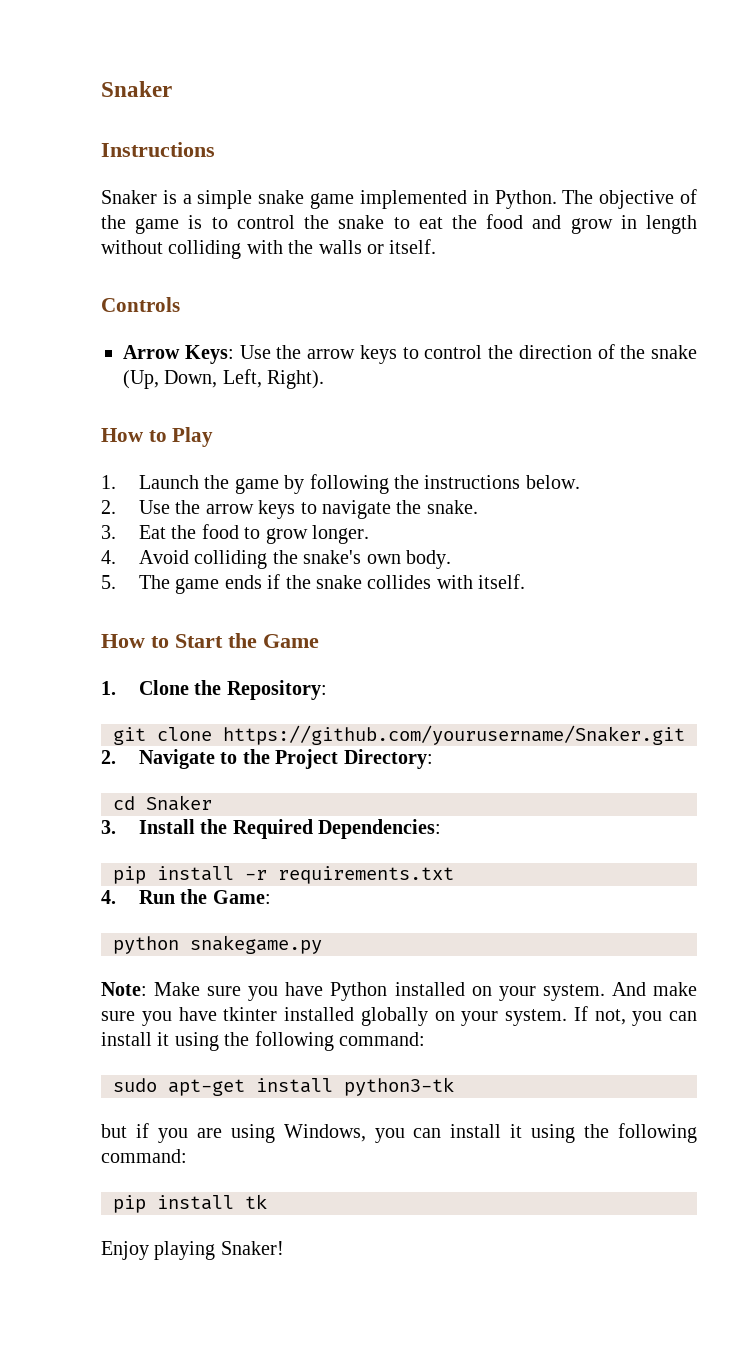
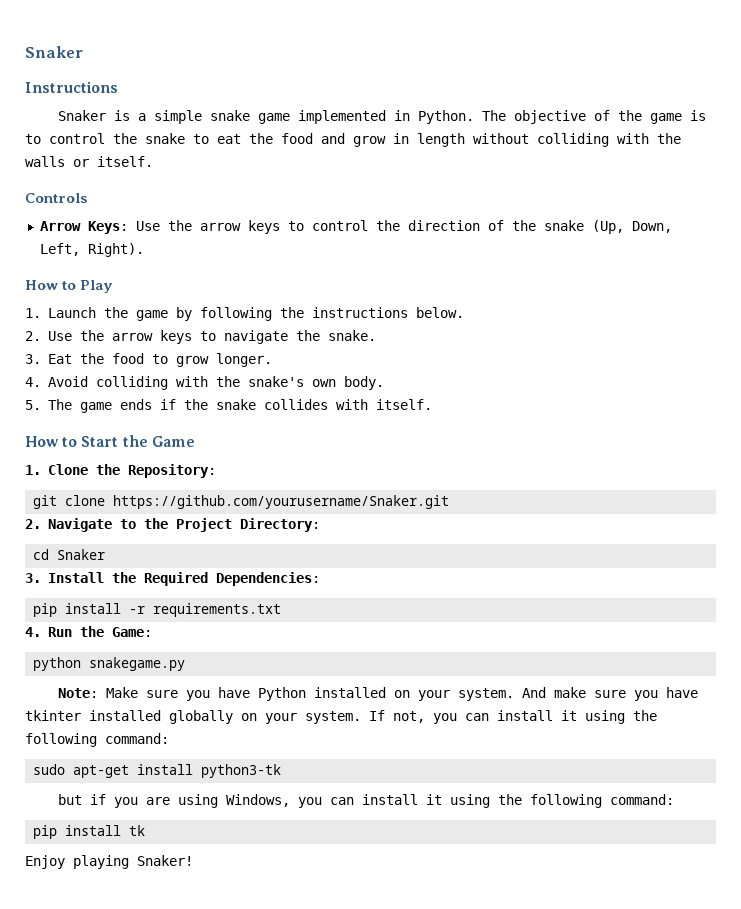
(268, 559) none -> [175,376,208,387] with

